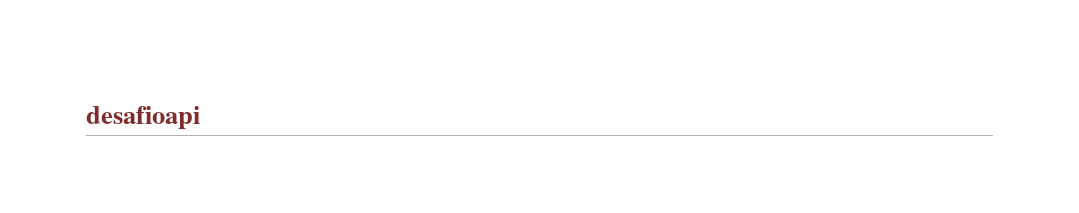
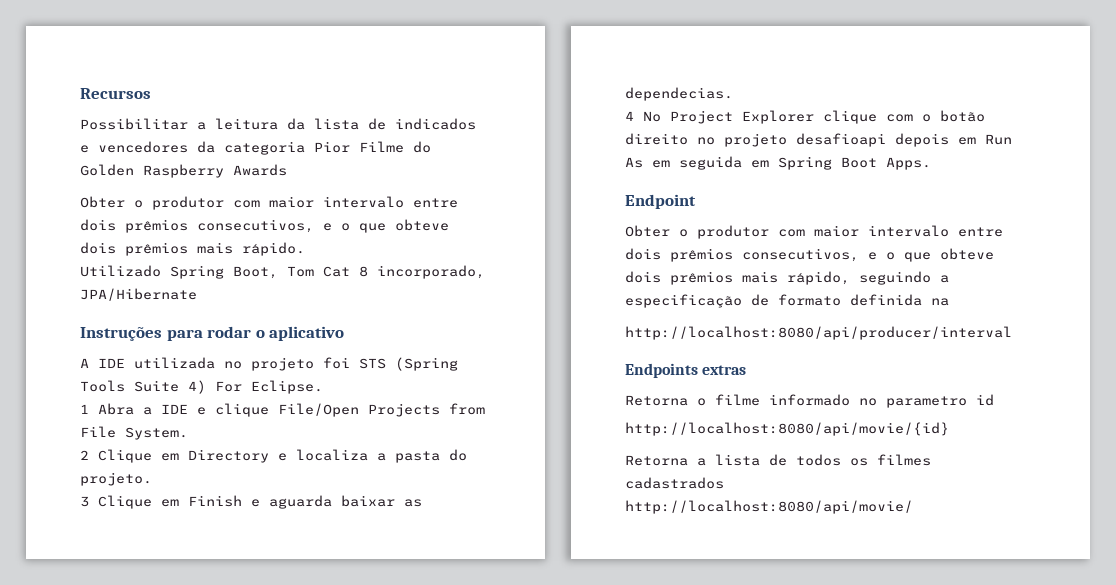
[86,106,200,130] desafioapi -> [80,88,151,99] [80,118,476,130] [80,141,431,155] [80,164,287,178] [80,196,458,210] [80,219,449,233] [80,242,305,256] [80,265,485,279] [80,288,197,301] [80,326,345,341] [80,357,458,371] [80,380,323,394] [80,403,485,417] [80,426,188,440] [80,449,467,463] [80,472,152,486] [80,495,422,509] [625,87,733,101] [625,110,985,124] [625,133,1012,147] [625,156,931,170] [625,194,696,209] [625,225,1003,239] [625,248,994,262] [625,271,949,285] [625,294,949,308] [625,326,1012,340] [625,363,747,378] [625,394,994,408] [625,422,949,436] [625,454,931,466] [625,477,724,489] [625,500,913,514] Recursos // Possibilitar a leitura da lista de indicados e vencedores da categoria Pior Filme do Golden Raspberry Awards // Obter o produtor com maior intervalo entre dois prêmios consecutivos, e o que obteve dois prêmios mais rápido. // Utilizado Spring Boot, Tom Cat 8 incorporado, JPA/Hibernate // Instruções para rodar o aplicativo // A IDE utilizada no projeto foi STS (Spring Tools Suite 4) For Eclipse. // 1 Abra a IDE e clique File/Open Projects from File System. // 2 Clique em Directory e localiza a pasta do projeto. // 3 Clique em Finish e aguarda baixar as dependecias. // 4 No Project Explorer clique com o botão direito no projeto desafioapi depois em Run As em seguida em Spring Boot Apps. // Endpoint // Obter o produtor com maior intervalo entre dois prêmios consecutivos, e o que obteve dois prêmios mais rápido, seguindo a especificação de formato definida na // http://localhost:8080/api/producer/interval // Endpoints extras // Retorna o filme informado no parametro id // http://localhost:8080/api/movie/{id} // Retorna a lista de todos os filmes cadastrados // http://localhost:8080/api/movie/

